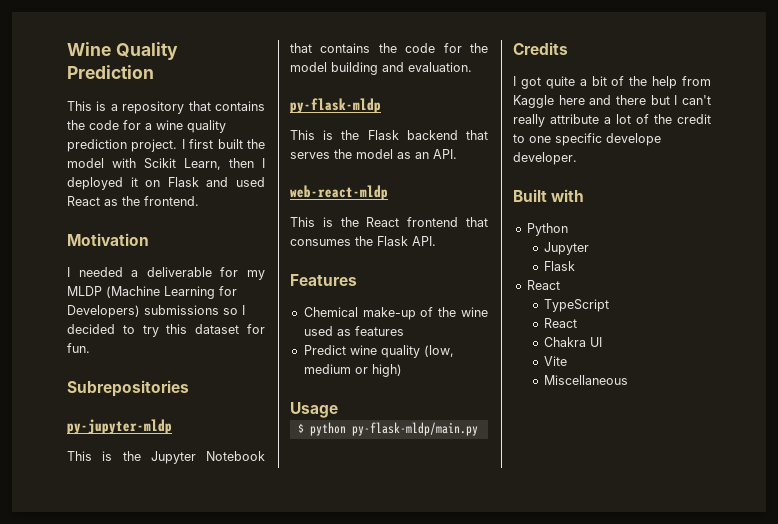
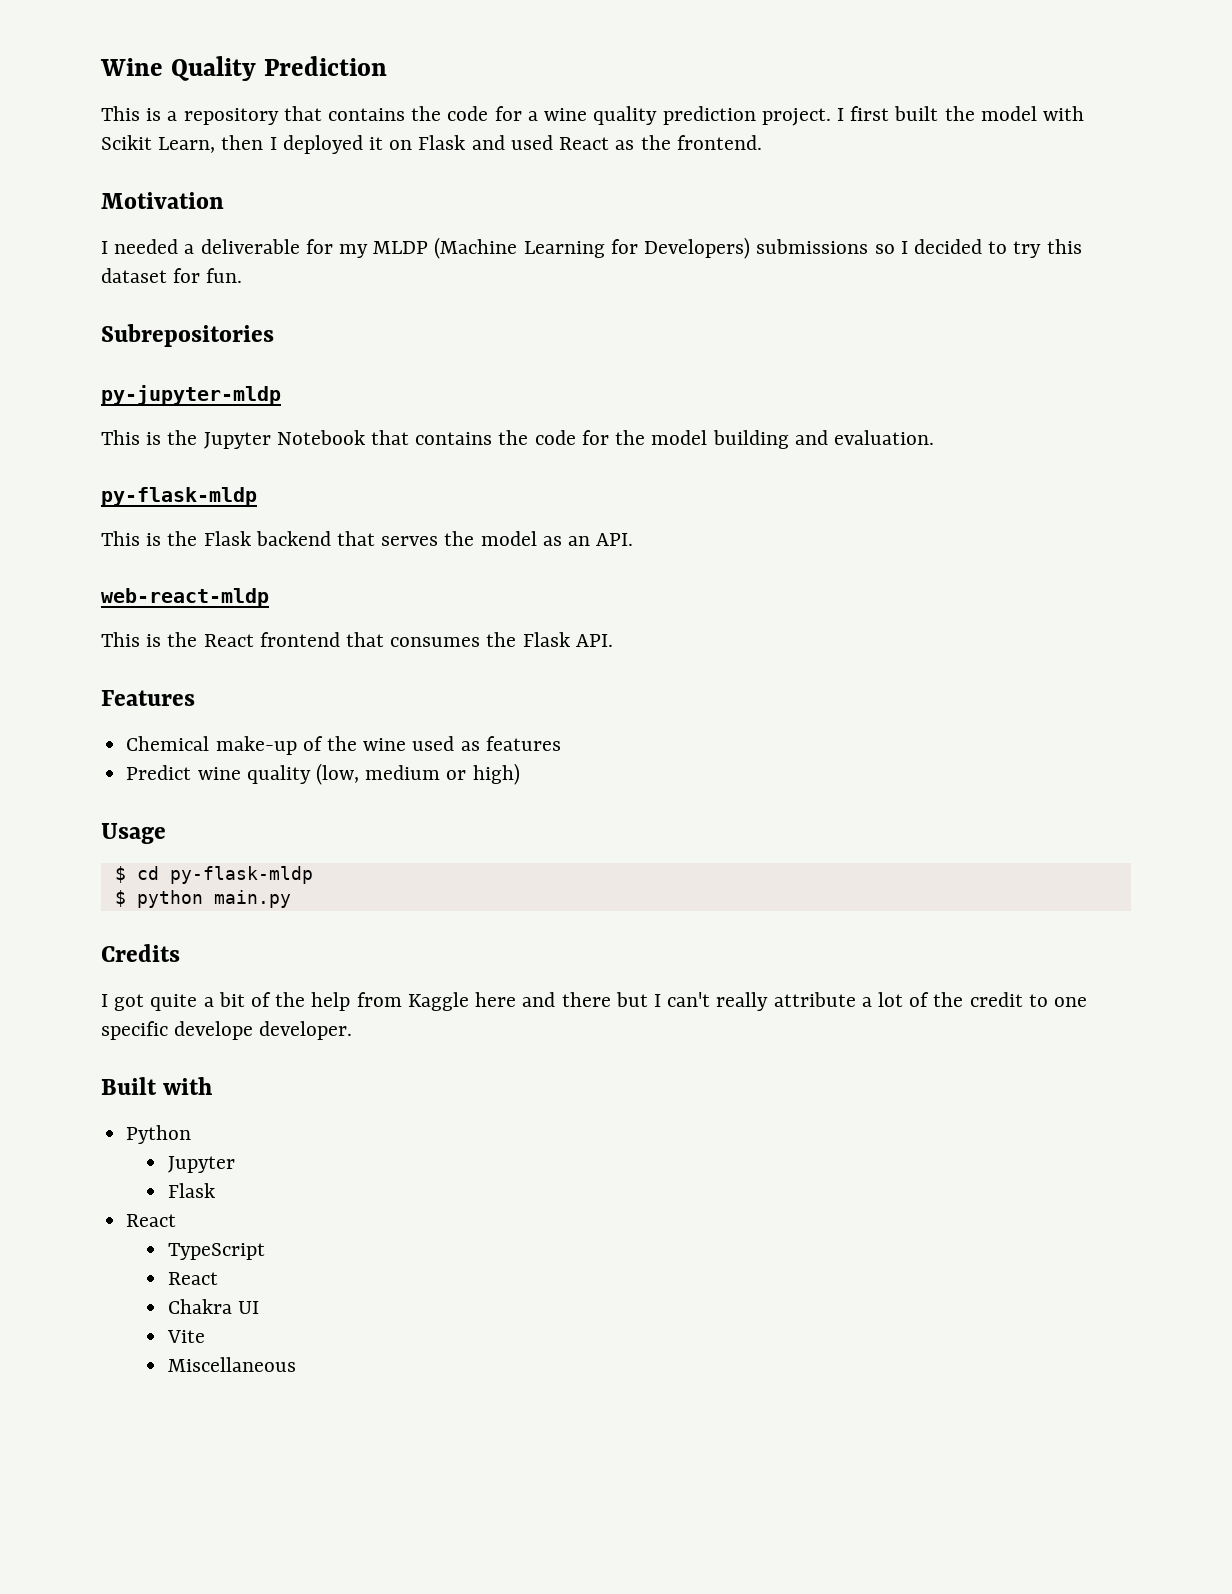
(338, 410) none -> [114,866,313,884] // $ cd py-flask-mldp
[351,422,478,436] py-flask-mldp/main.py -> [213,890,291,908] main.py

